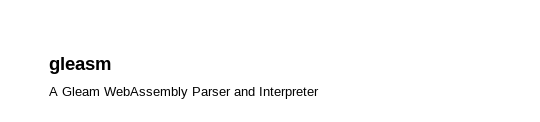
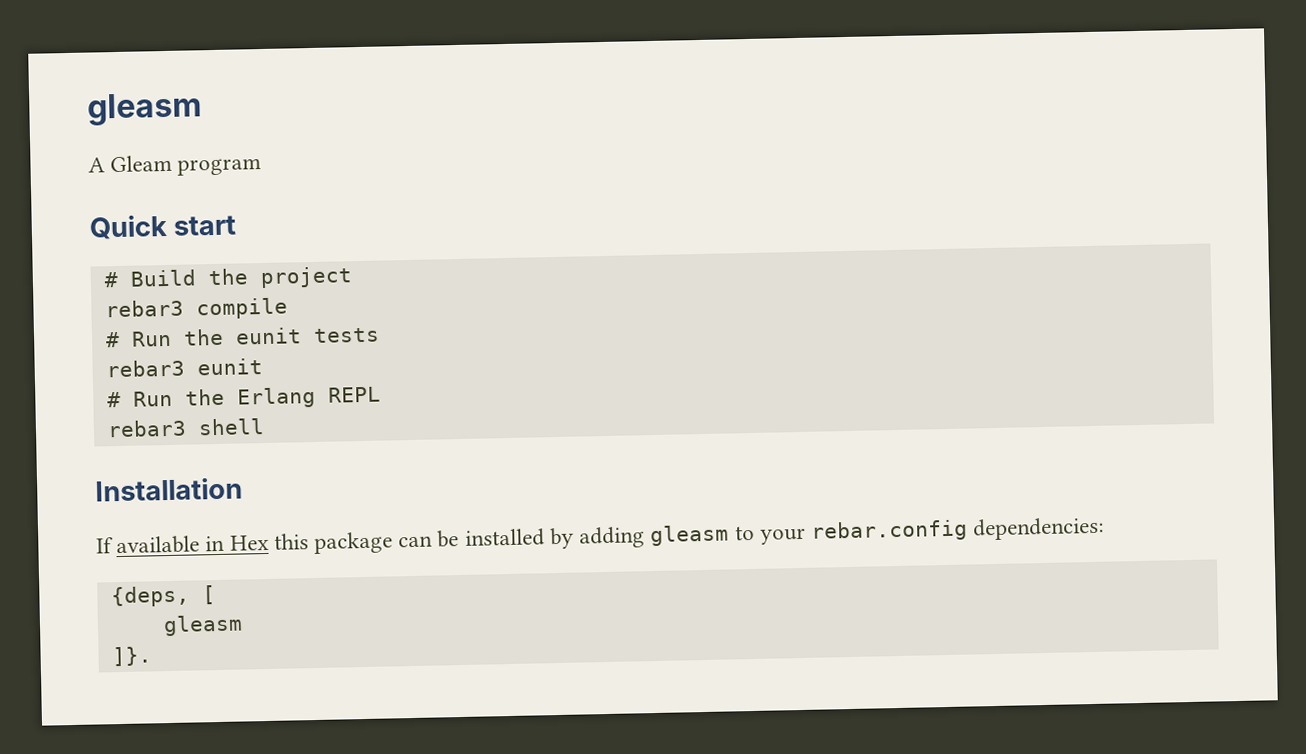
[104,87,319,99] WebAssembly Parser and Interpreter -> [177,158,262,176] [89,213,237,240] [103,266,353,289] [104,297,288,320] [104,327,380,348] [105,358,263,378] [106,386,381,409] [106,418,265,438] [94,476,243,502] [96,516,1105,555] [110,585,216,608] [162,614,243,637] [111,646,152,667] program // Quick start // # Build the project // rebar3 compile // # Run the eunit tests // rebar3 eunit // # Run the Erlang REPL // rebar3 shell // Installation // If available in Hex this package can be installed by adding gleasm to your rebar.config dependencies: // {deps, [ // gleasm // ]}.

